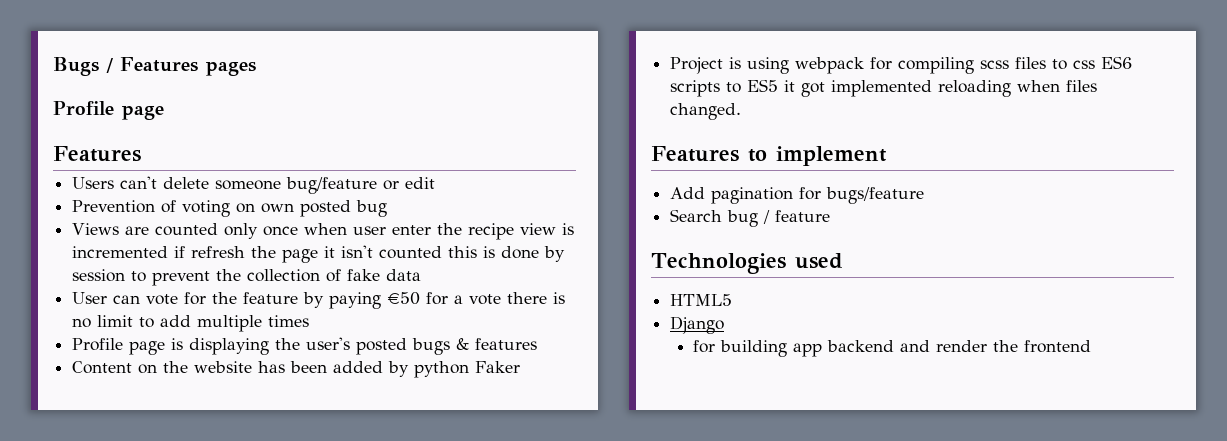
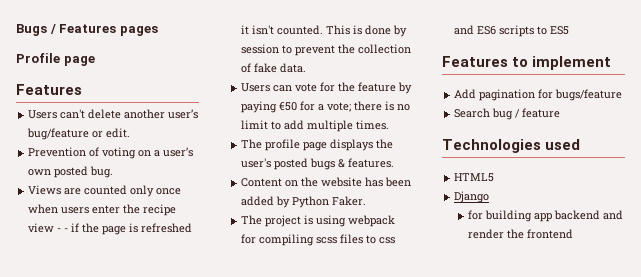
[215,180,282,190] someone -> [124,109,199,119] another user’s
[405,177,436,189] edit -> [106,128,131,138] edit.
(256, 208) none -> [154,147,194,157] a user’s
[356,200,388,217] bug -> [90,166,114,178] bug.
[353,226,387,235] user -> [61,207,90,214] users
[562,223,575,235] [72,245,478,263] is incremented if refresh the page it isn't counted this -> [57,223,193,235] [241,25,351,35] - - if the page is refreshed it isn't counted. This
[386,269,422,281] [72,292,108,304] data // User -> [280,63,307,73] [241,83,271,92] data. // Users
[469,294,502,305] vote -> [327,102,352,112] vote;
[268,315,310,327] [72,338,270,355] times // Profile page is displaying -> [356,120,390,130] [241,139,374,151] times. // The profile page displays
[475,338,538,350] features -> [348,158,395,168] features.
[414,361,521,378] [670,57,724,74] python Faker // Project -> [292,196,367,208] [241,215,302,227] Python Faker. // The project
(1096, 64) none -> [454,25,475,35] and
[784,80,1098,97] [670,103,742,120] it got implemented reloading when files changed. -> (570, 30) none

